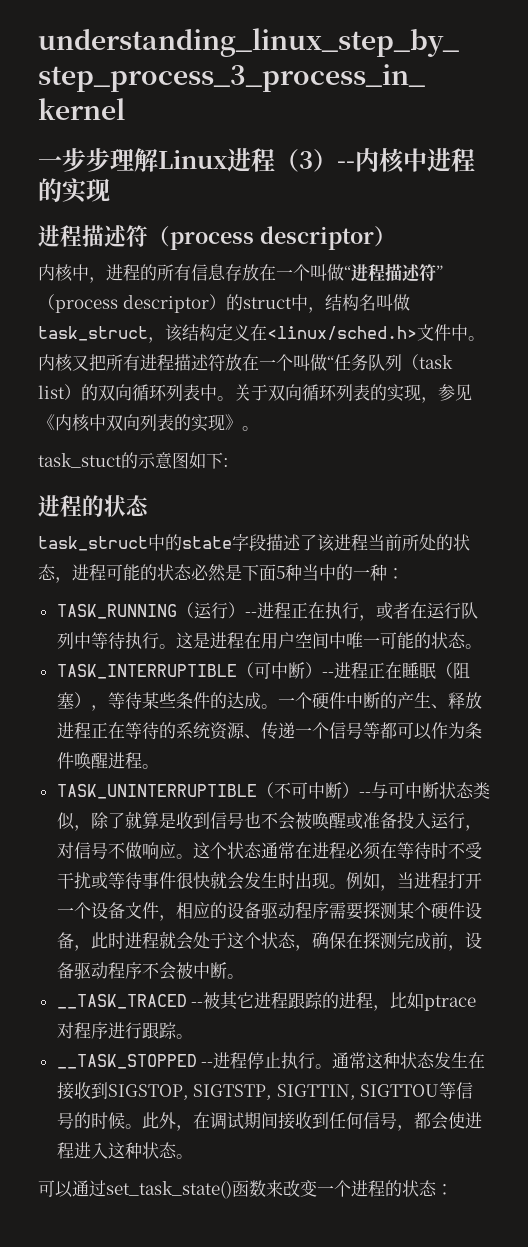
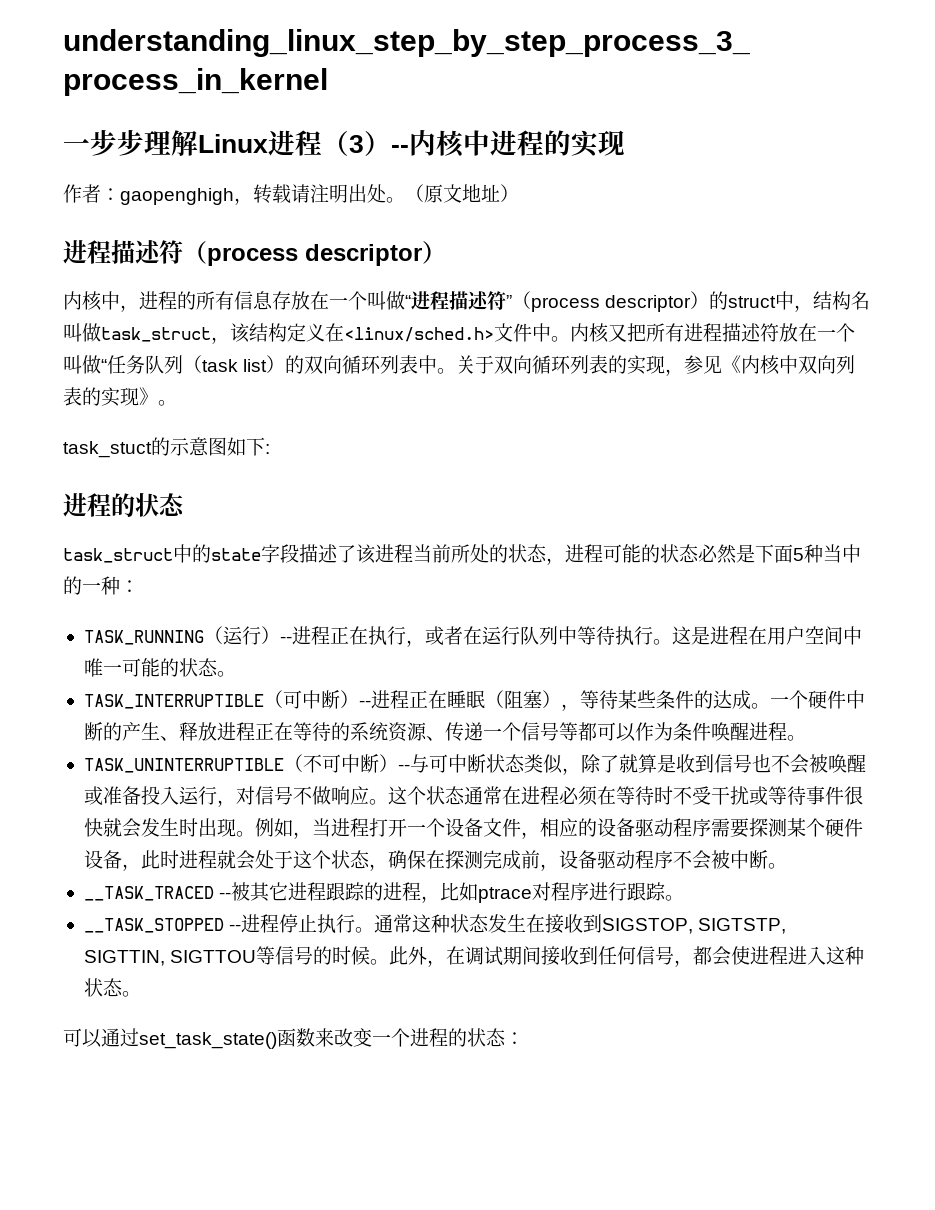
(110, 190) none -> [63,184,519,205] // 作者：gaopenghigh，转载请注明出处。（原文地址）

